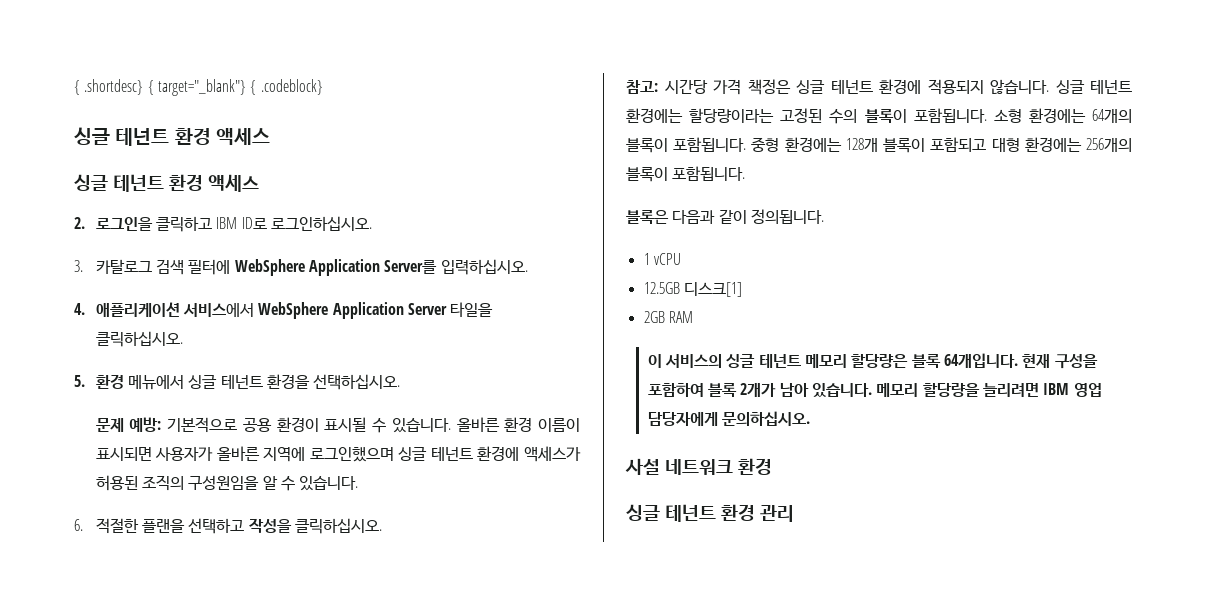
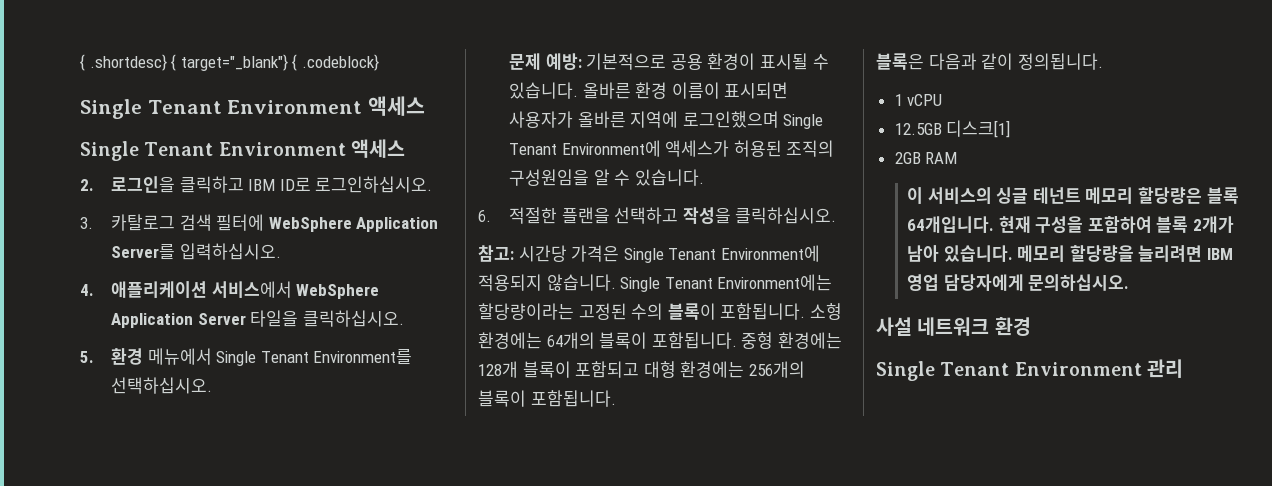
[74,127,271,146] [74,174,203,192] 싱글 테넌트 환경 액세스 // 싱글 테넌트 환경 -> [80,96,425,119] [80,141,346,161] Single Tenant Environment 액세스 // Single Tenant Environment
[188,374,310,389] 싱글 테넌트 환경을 -> [216,349,413,366] Single Tenant Environment를
[398,446,520,461] 싱글 테넌트 환경에 -> [783,114,824,129] [509,140,661,157] Single Tenant Environment에
[713,79,1132,95] [626,108,683,123] 가격 책정은 싱글 테넌트 환경에 적용되지 않습니다. 싱글 테넌트 환경에는 -> [571,245,820,263] [478,274,833,292] 가격은 Single Tenant Environment에 적용되지 않습니다. Single Tenant Environment에는
[626,504,755,522] 싱글 테넌트 환경 -> [876,361,1142,381] Single Tenant Environment

